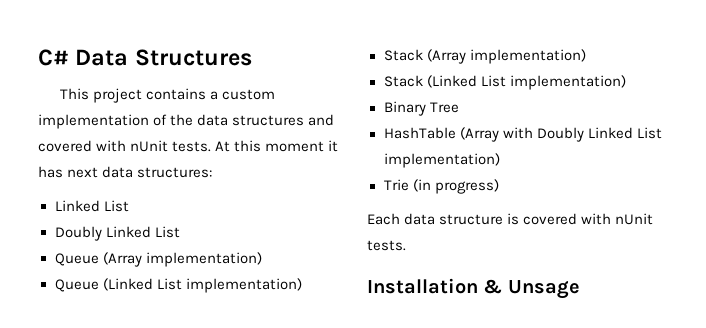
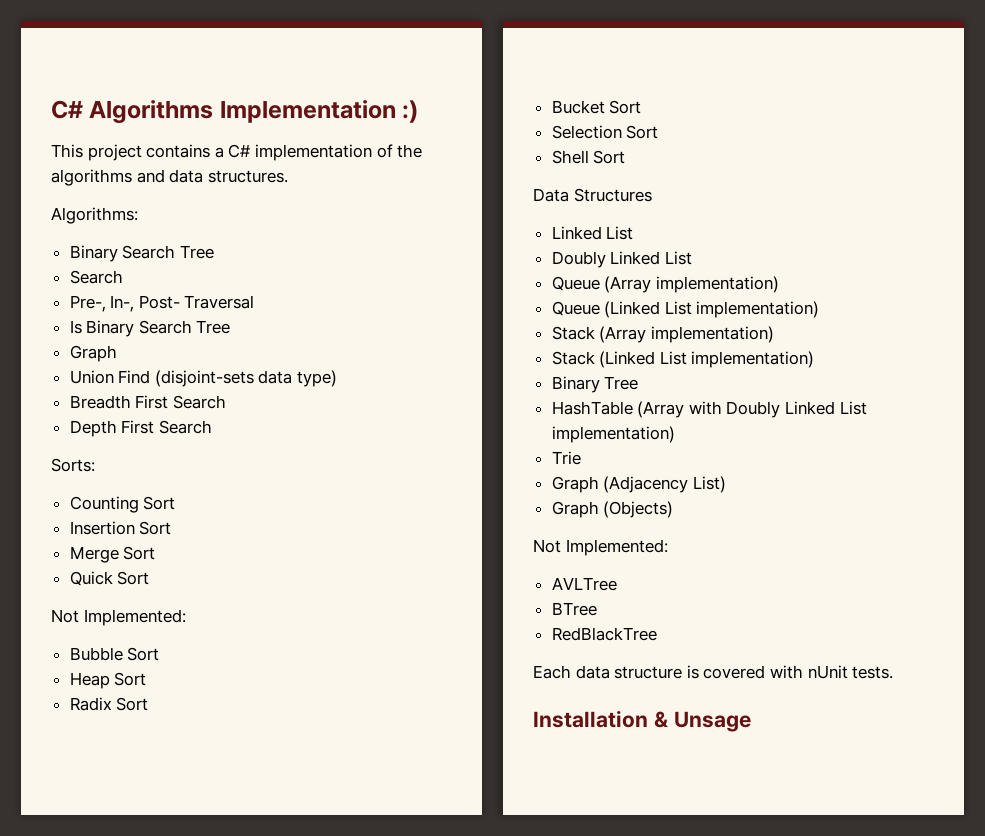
[38,49,252,66] C# Data Structures -> [51,100,419,124] C# Algorithms Implementation :)
[222,89,276,100] custom -> [228,144,252,158] C#
[197,114,335,126] [38,140,339,152] [38,166,213,178] data structures and covered with nUnit tests. At this moment it has next data structures: -> [51,169,288,186] [51,207,138,224] [69,245,214,262] [69,270,123,284] [69,295,255,312] [69,320,231,337] [69,345,117,362] [69,370,338,387] [69,395,226,409] [69,420,212,437] [51,458,95,472] [69,496,176,513] [69,521,172,535] [69,546,156,563] [69,571,150,586] [51,609,186,626] [69,647,160,661] [69,672,147,689] [69,697,149,711] [551,100,642,114] [551,125,659,139] [551,150,626,164] [533,188,652,202] algorithms and data structures. // Algorithms: // Binary Search Tree // Search // Pre-, In-, Post- Traversal // Is Binary Search Tree // Graph // Union Find (disjoint-sets data type) // Breadth First Search // Depth First Search // Sorts: // Counting Sort // Insertion Sort // Merge Sort // Quick Sort // Not Implemented: // Bubble Sort // Heap Sort // Radix Sort // Bucket Sort // Selection Sort // Shell Sort // Data Structures
[412,179,499,194] (in progress) -> [551,476,726,493] [551,501,674,518] [533,539,668,556] [551,577,617,591] [551,602,597,616] [551,627,657,641] // Graph (Adjacency List) // Graph (Objects) // Not Implemented: // AVLTree // BTree // RedBlackTree

